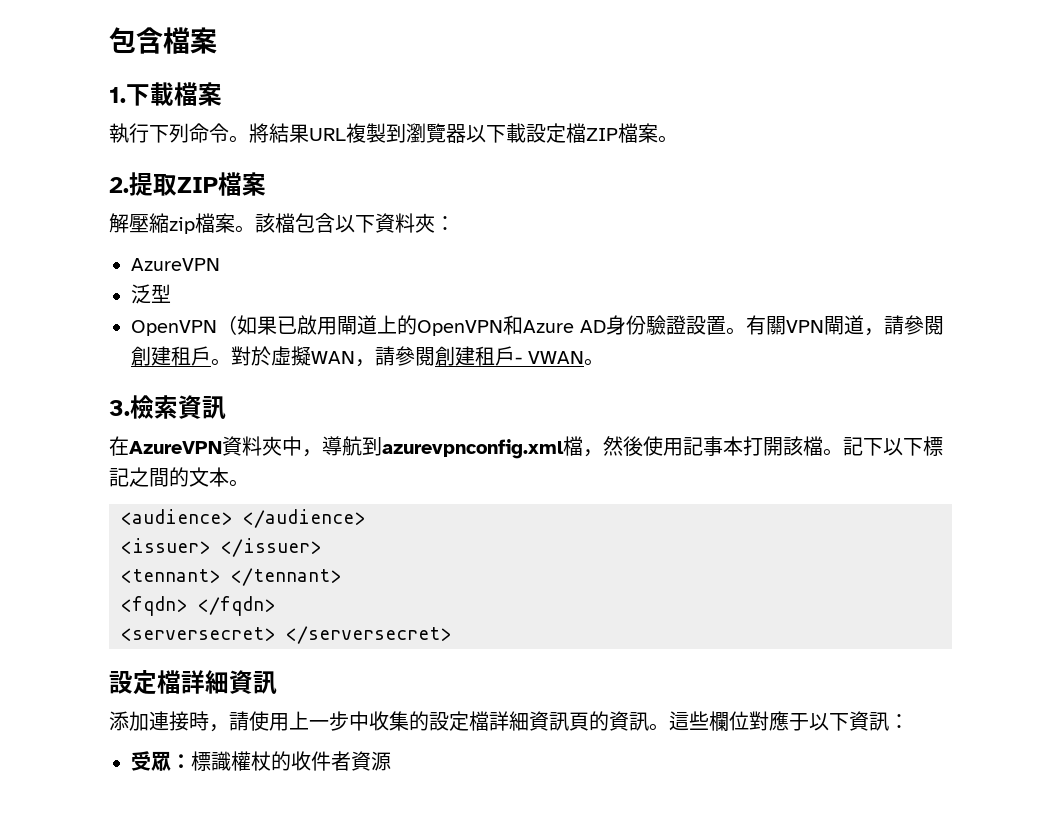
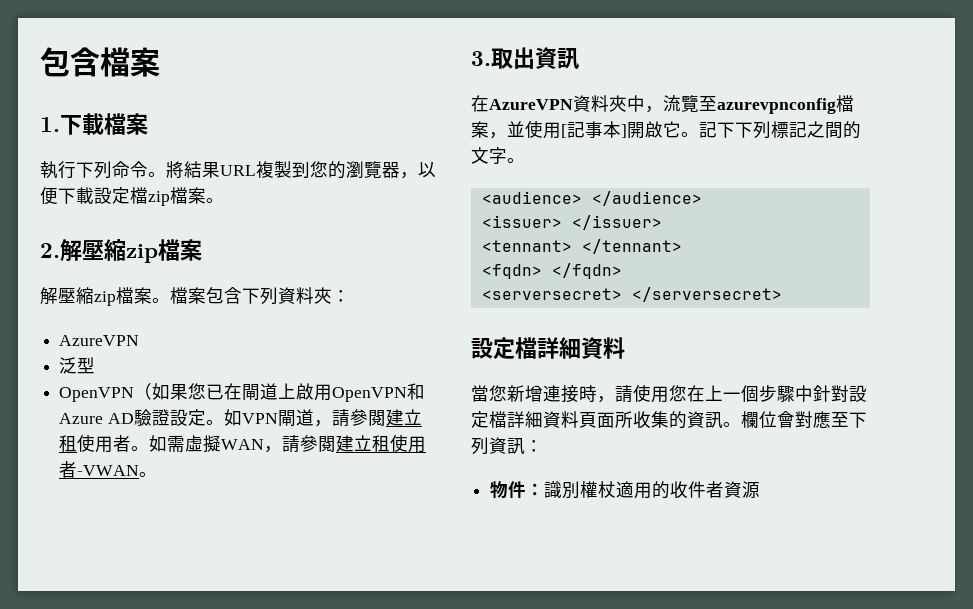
[406,123,486,143] 瀏覽器以 -> [310,161,436,179] [40,187,58,205] 您的瀏覽器，以便
[586,128,618,141] ZIP -> [148,191,170,206] zip
[129,172,218,196] 提取ZIP -> [60,239,158,263] 解壓縮zip
[255,213,375,233] 該檔包含以下 -> [170,287,278,305] 檔案包含下列
[277,315,944,336] [131,346,584,367] 已啟用閘道上的OpenVPN和Azure AD身份驗證設置。有關VPN閘道，請參閱創建租戶。對於虛擬WAN，請參閱創建租戶- VWAN -> [188,383,426,402] [59,409,422,427] [59,434,427,453] [59,461,140,478] 您已在閘道上啟用OpenVPN和Azure AD驗證設定。如VPN閘道，請參閱建立租使用者。如需虛擬WAN，請參閱建立租使用者-VWAN
[130,395,178,419] 檢索 -> [491,47,535,69] 取出
[322,436,923,459] 導航到azurevpnconfig.xml檔，然後使用記事本打開該檔。記下以下 -> [663,95,854,114] [471,120,771,139] 流覽至azurevpnconfig檔案，並使用[記事本]開啟它。記下下列
[209,467,229,487] 本 -> [489,147,507,164] 字
[253,671,277,695] [109,711,149,731] 訊 // 添加 -> [603,337,625,359] [471,385,543,402] 料 // 當您新增
[289,711,909,731] [131,751,271,771] 上一步中收集的設定檔詳細資訊頁的資訊。這些欄位對應于以下資訊： // 受眾：標識權杖 -> [669,385,867,402] [471,411,867,429] [471,437,543,455] [490,481,653,499] 您在上一個步驟中針對設定檔詳細資料頁面所收集的資訊。欄位會對應至下列資訊： // 物件：識別權杖適用

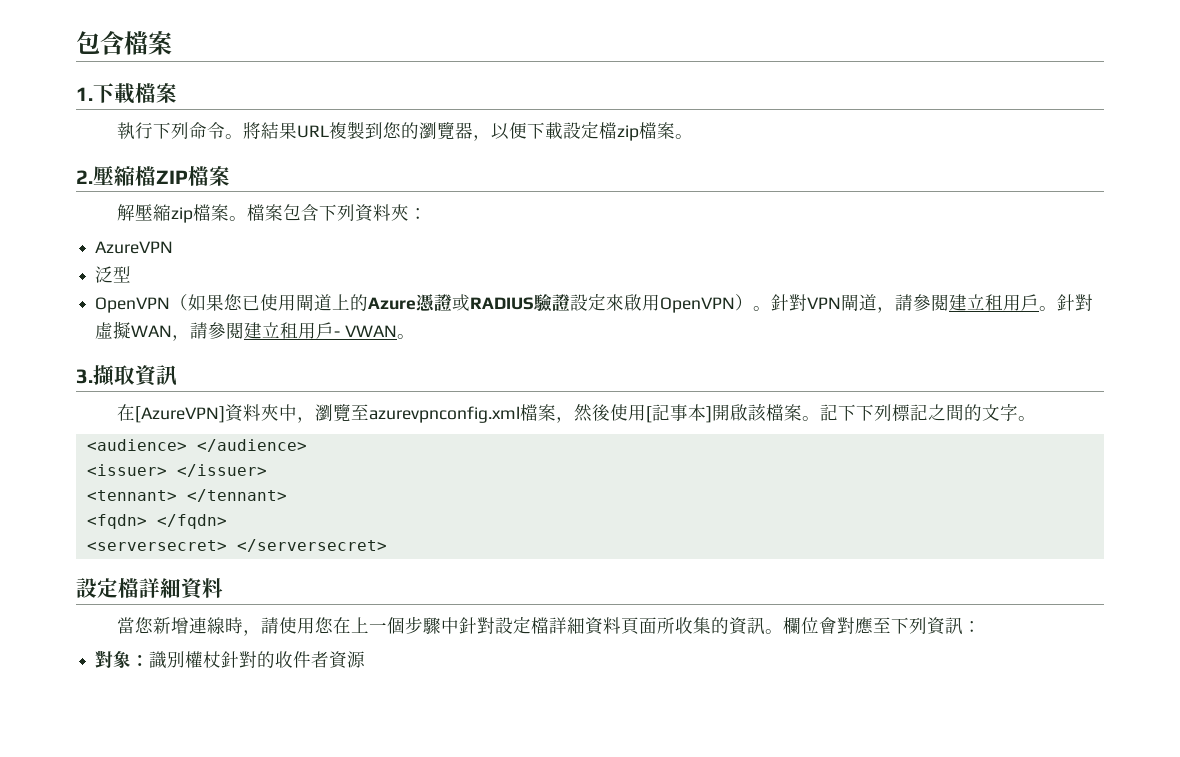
[60,239,158,263] 解壓縮zip -> [93,165,188,186] 壓縮檔ZIP
[224,383,426,402] [59,409,242,426] 在閘道上啟用OpenVPN和Azure AD驗證設定。如 -> [260,293,808,313] 使用閘道上的Azure憑證或RADIUS驗證設定來啟用OpenVPN）。針對
[77,434,186,453] 使用者。如需 -> [1003,294,1094,311] 用戶。針對
[390,434,427,453] [59,461,140,478] 使用者-VWAN -> [298,322,397,339] 用戶- VWAN
[491,47,535,69] 取出 -> [93,365,135,386] 擷取
[489,99,573,110] AzureVPN -> [134,406,225,423] [AzureVPN]
[663,95,854,114] [471,121,525,139] 流覽至azurevpnconfig檔案，並 -> [314,404,610,423] 瀏覽至azurevpnconfig.xml檔案，然後
[663,121,681,138] 它 -> [747,404,802,422] 該檔案
[561,385,579,403] 接 -> [206,617,225,634] 線
[490,481,527,499] 物件 -> [95,650,132,668] 對象
[616,481,653,499] 適用 -> [221,651,258,668] 針對

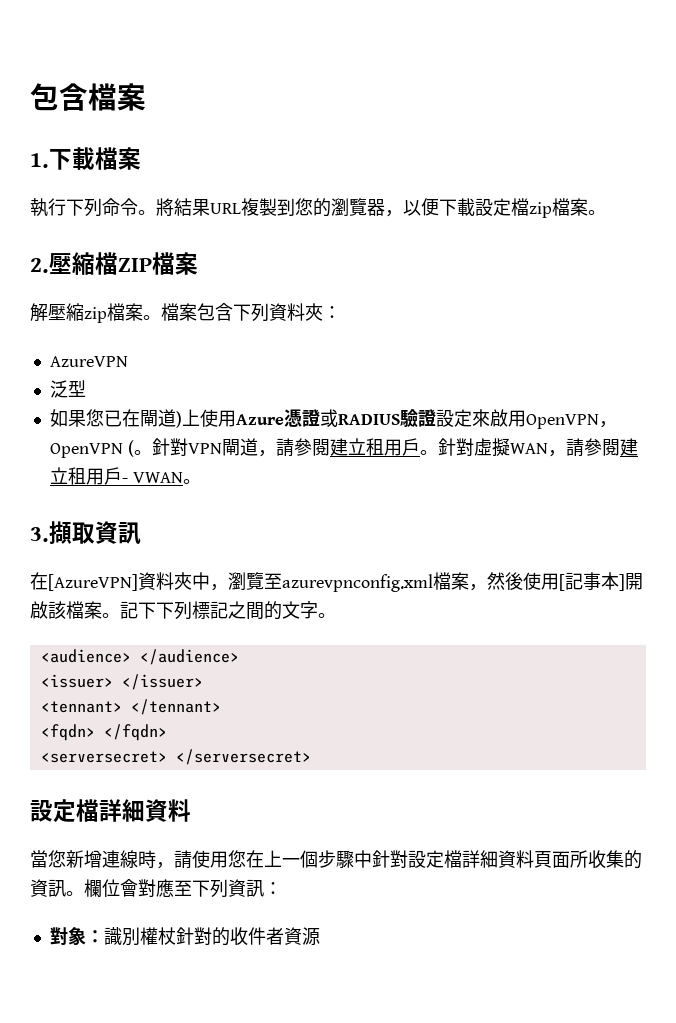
[95,294,189,313] OpenVPN（ -> (86, 388) none
[260,294,369,311] 使用閘道上的 -> [121,409,236,428] 在閘道)上使用
[735,294,754,311] ） -> [598,421,617,428] [49,440,134,458] ，OpenVPN (

